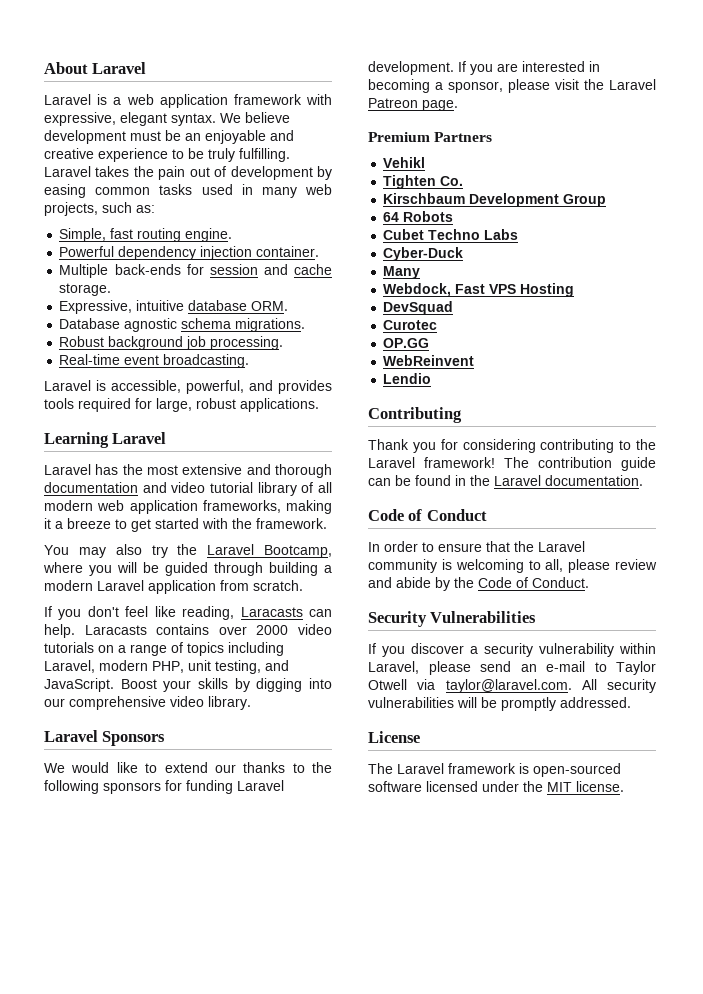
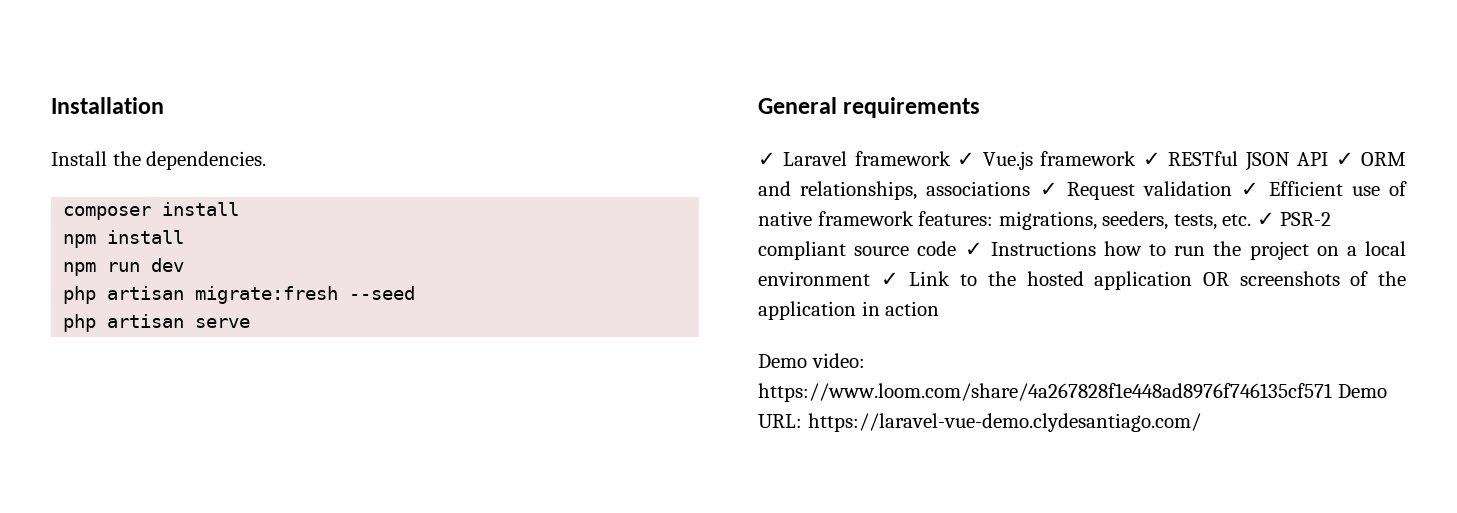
[44,62,147,74] [44,94,333,108] [44,112,290,126] [44,130,294,144] [44,148,290,162] [44,166,332,180] [44,184,332,198] [44,202,155,216] [59,228,233,242] [59,246,320,260] [59,264,332,278] [59,283,112,296] [59,300,289,314] [59,318,306,332] [59,336,284,350] [59,354,250,368] [44,380,332,394] [44,398,319,412] [44,432,167,448] [44,464,332,478] [44,482,332,496] [44,500,332,514] [44,518,327,532] [44,544,332,558] [43,562,332,576] [44,580,303,594] [44,606,332,620] [44,624,332,638] [44,642,284,656] [44,660,289,674] [44,678,332,692] [44,696,251,710] [44,730,166,746] [44,762,332,773] [44,780,284,794] [368,61,600,75] [368,79,656,93] [368,98,458,111] [368,132,493,142] [383,157,426,168] [383,175,464,189] [383,193,607,207] [383,211,454,222] [383,229,519,240] [383,247,464,261] [383,266,421,279] [383,283,575,297] [383,301,454,315] [383,320,438,330] [383,338,430,348] [383,355,475,366] [383,373,432,384] [368,407,462,423] [368,439,656,453] [368,457,656,471] [368,475,643,486] [368,509,487,521] [368,541,585,552] [368,559,657,573] [368,577,589,591] [368,611,537,627] [368,643,656,657] [368,661,656,675] [368,679,656,693] [368,697,631,711] [368,731,420,743] [368,763,621,777] [368,781,624,792] About Laravel // Laravel is a web application framework with expressive, elegant syntax. We believe development must be an enjoyable and creative experience to be truly fulfilling. Laravel takes the pain out of development by easing common tasks used in many web projects, such as: // Simple, fast routing engine. // Powerful dependency injection container. // Multiple back-ends for session and cache storage. // Expressive, intuitive database ORM. // Database agnostic schema migrations. // Robust background job processing. // Real-time event broadcasting. // Laravel is accessible, powerful, and provides tools required for large, robust applications. // Learning Laravel // Laravel has the most extensive and thorough documentation and video tutorial library of all modern web application frameworks, making it a breeze to get started with the framework. // You may also try the Laravel Bootcamp, where you will be guided through building a modern Laravel application from scratch. // If you don't feel like reading, Laracasts can help. Laracasts contains over 2000 video tutorials on a range of topics including Laravel, modern PHP, unit testing, and JavaScript. Boost your skills by digging into our comprehensive video library. // Laravel Sponsors // We would like to extend our thanks to the following sponsors for funding Laravel development. If you are interested in becoming a sponsor, please visit the Laravel Patreon page. // Premium Partners // Vehikl // Tighten Co. // Kirschbaum Development Group // 64 Robots // Cubet Techno Labs // Cyber-Duck // Many // Webdock, Fast VPS Hosting // DevSquad // Curotec // OP.GG // WebReinvent // Lendio // Contributing // Thank you for considering contributing to the Laravel framework! The contribution guide can be found in the Laravel documentation. // Code of Conduct // In order to ensure that the Laravel community is welcoming to all, please review and abide by the Code of Conduct. // Security Vulnerabilities // If you discover a security vulnerability within Laravel, please send an e-mail to Taylor Otwell via taylor@laravel.com. All security vulnerabilities will be promptly addressed. // License // The Laravel framework is open-sourced software licensed under the MIT license. -> [51,97,164,114] [51,151,267,170] [63,202,240,220] [63,230,185,248] [63,258,185,276] [63,286,416,304] [63,314,251,332] [758,97,981,118] [758,151,1406,171] [758,181,1407,200] [758,211,1332,230] [758,241,1406,260] [758,271,1406,290] [758,301,940,320] [758,353,865,368] [758,383,1387,402] [758,413,1201,432] Installation // Install the dependencies. // composer install // npm install // npm run dev // php artisan migrate:fresh --seed // php artisan serve // General requirements // ✓ Laravel framework ✓ Vue.js framework ✓ RESTful JSON API ✓ ORM and relationships, associations ✓ Request validation ✓ Efficient use of native framework features: migrations, seeders, tests, etc. ✓ PSR-2 compliant source code ✓ Instructions how to run the project on a local environment ✓ Link to the hosted application OR screenshots of the application in action // Demo video: https://www.loom.com/share/4a267828f1e448ad8976f746135cf571 Demo URL: https://laravel-vue-demo.clydesantiago.com/

